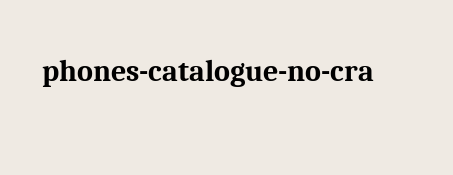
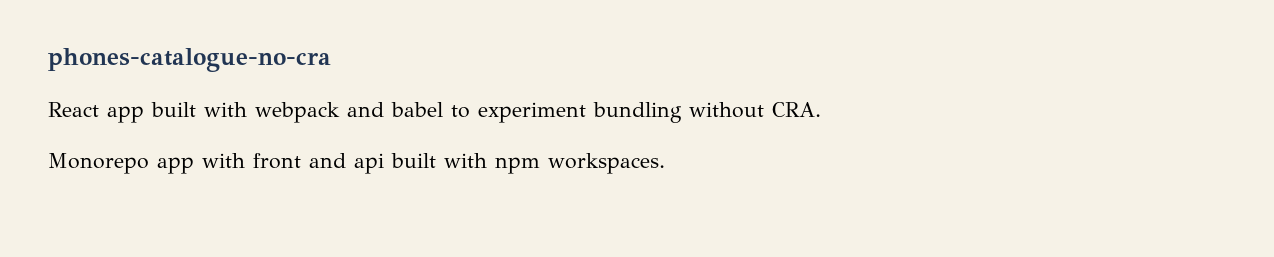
(374, 73) none -> [48,102,821,123] [48,153,665,174] // React app built with webpack and babel to experiment bundling without CRA. // Monorepo app with front and api built with npm workspaces.

